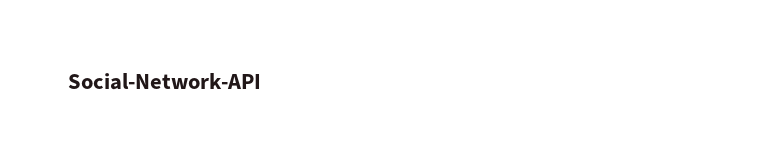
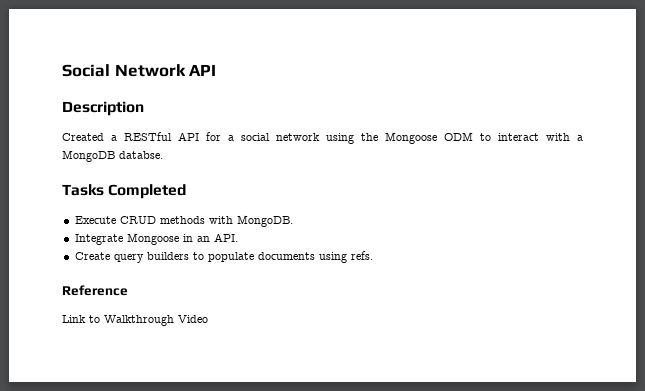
[68,73,261,90] Social-Network-API -> [62,64,217,77] [62,101,144,116] [62,132,583,144] [62,150,163,162] [62,184,187,199] [74,215,293,227] [74,233,238,245] [74,251,373,263] [62,285,128,296] [62,315,208,326] Social Network API // Description // Created a RESTful API for a social network using the Mongoose ODM to interact with a MongoDB databse. // Tasks Completed // Execute CRUD methods with MongoDB. // Integrate Mongoose in an API. // Create query builders to populate documents using refs. // Reference // Link to Walkthrough Video

